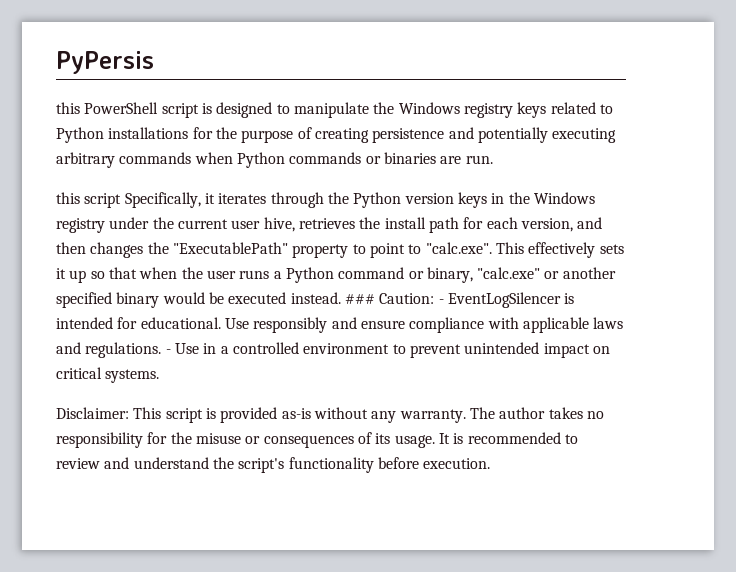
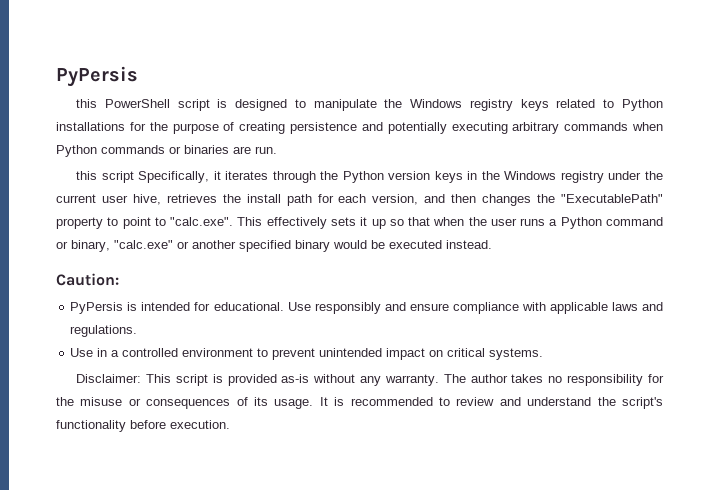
[344,294,375,304] ### -> (492, 244) //
[438,292,561,308] - EventLogSilencer -> [70,302,124,314] // PyPersis
[165,349,171,354] - -> (138, 331) //

